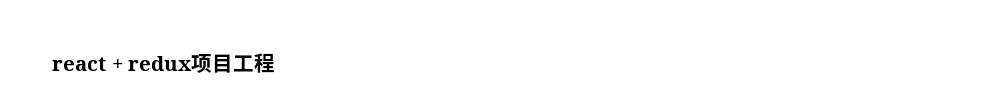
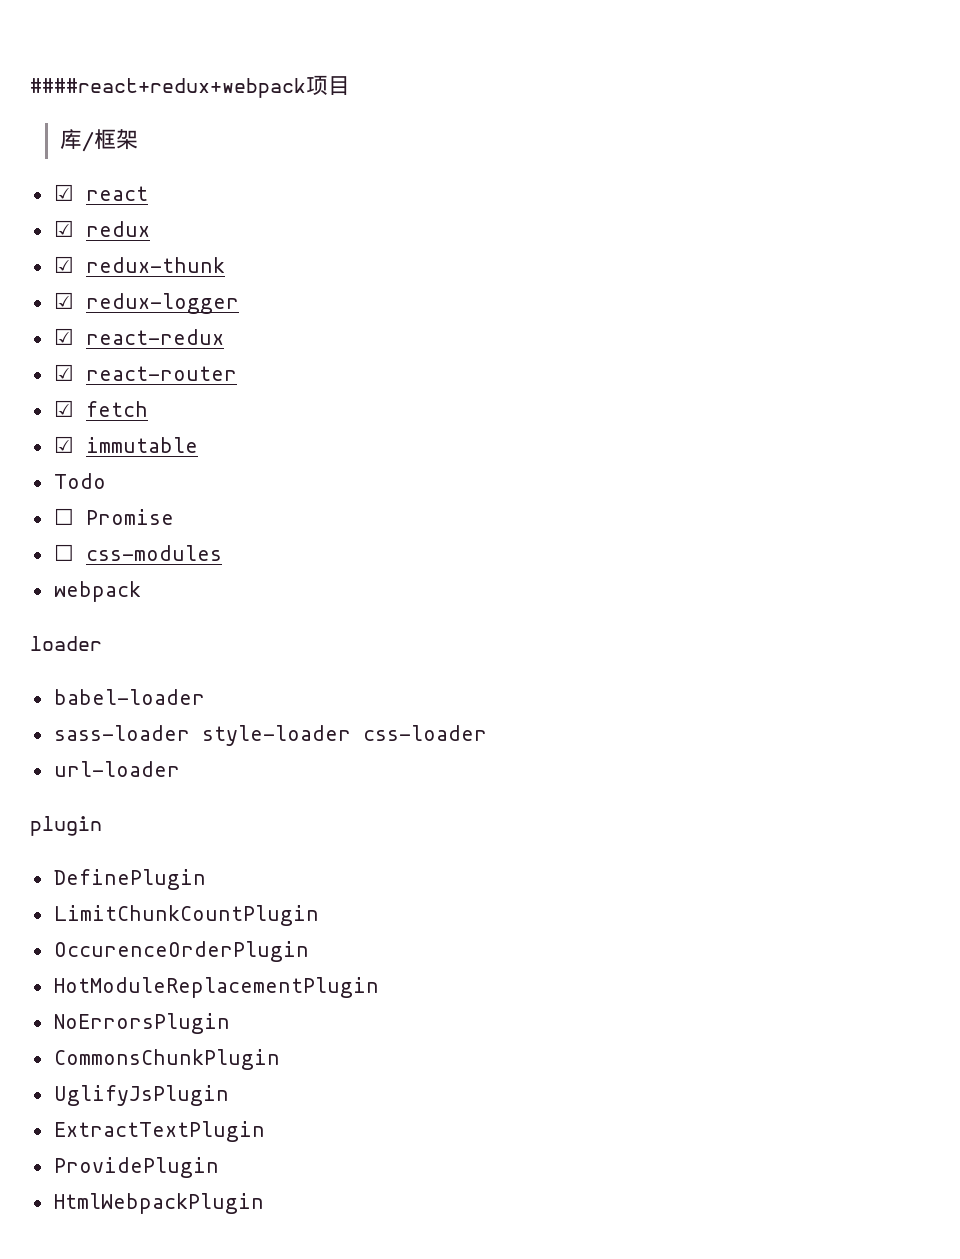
[52,53,276,73] react + redux项目工程 -> [30,75,350,98] [59,129,138,152] [53,184,148,201] [53,220,150,237] [53,256,225,273] [53,292,239,314] [53,328,224,345] [53,364,237,381] [53,400,148,417] [53,436,198,453] [53,473,106,489] [53,508,174,525] [53,544,222,561] [53,581,141,602] [30,636,102,651] [53,689,205,705] [53,725,487,746] [53,761,180,777] [30,816,102,836] [53,869,206,890] [53,905,319,926] [53,941,309,962] [53,977,379,998] [53,1013,230,1034] [53,1049,280,1070] [53,1085,229,1106] [53,1121,265,1142] [53,1157,219,1178] [53,1193,264,1214] ####react+redux+webpack项目 // 库/框架 // ☑ react // ☑ redux // ☑ redux-thunk // ☑ redux-logger // ☑ react-redux // ☑ react-router // ☑ fetch // ☑ immutable // Todo // ☐ Promise // ☐ css-modules // webpack // loader // babel-loader // sass-loader style-loader css-loader // url-loader // plugin // DefinePlugin // LimitChunkCountPlugin // OccurenceOrderPlugin // HotModuleReplacementPlugin // NoErrorsPlugin // CommonsChunkPlugin // UglifyJsPlugin // ExtractTextPlugin // ProvidePlugin // HtmlWebpackPlugin

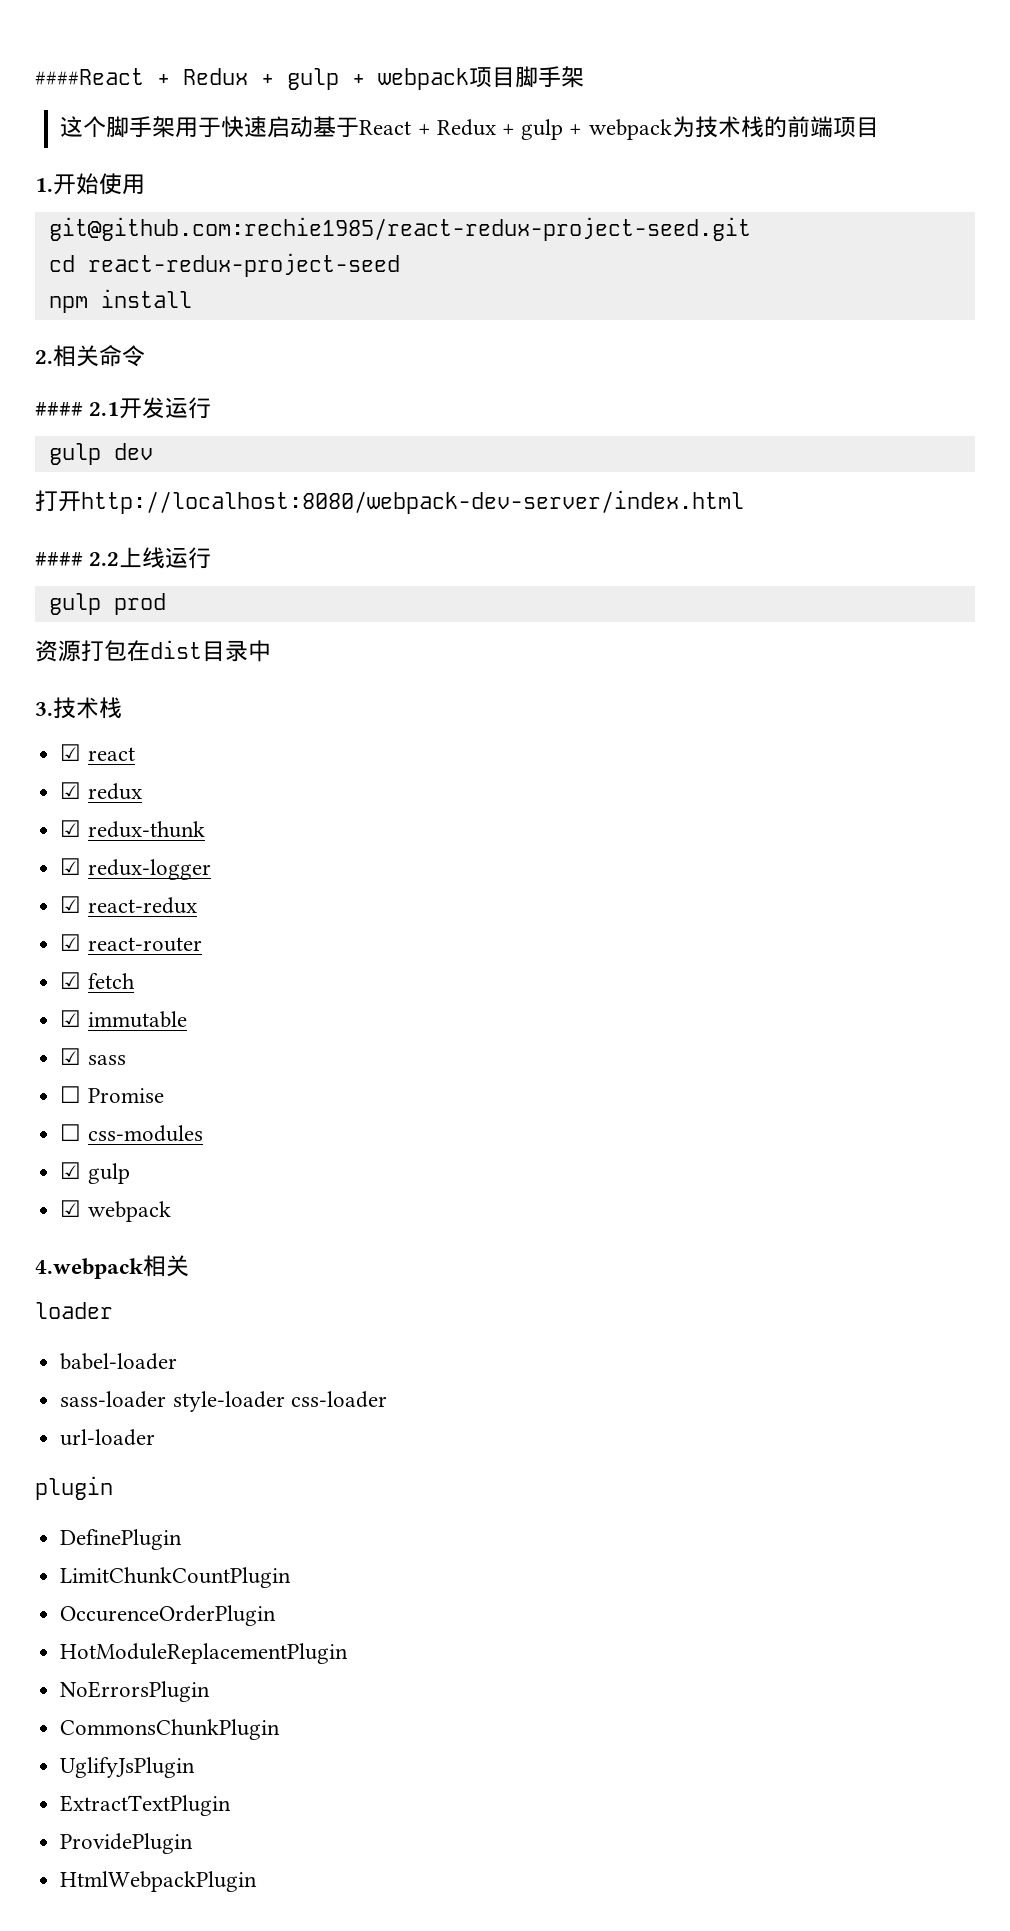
[30,75,350,98] [59,129,138,152] ####react+redux+webpack项目 // 库/框架 -> [35,66,584,90] [60,116,879,140] [35,173,145,195] [48,217,751,241] [48,253,400,277] [48,289,192,313] [35,345,145,367] [35,397,212,419] [48,443,153,465] [35,490,744,514] [35,547,212,569] [48,593,166,615] [35,640,271,662] [35,697,122,719] ####React + Redux + gulp + webpack项目脚手架 // 这个脚手架用于快速启动基于React + Redux + gulp + webpack为技术栈的前端项目 // 1.开始使用 // git@github.com:rechie1985/react-redux-project-seed.git // cd react-redux-project-seed // npm install // 2.相关命令 // #### 2.1开发运行 // gulp dev // 打开http://localhost:8080/webpack-dev-server/index.html // #### 2.2上线运行 // gulp prod // 资源打包在dist目录中 // 3.技术栈
[53,473,106,489] Todo -> [60,1048,126,1065] ☑ sass
[53,581,141,602] webpack -> [60,1162,130,1184] [60,1200,171,1222] [35,1255,189,1279] ☑ gulp // ☑ webpack // 4.webpack相关

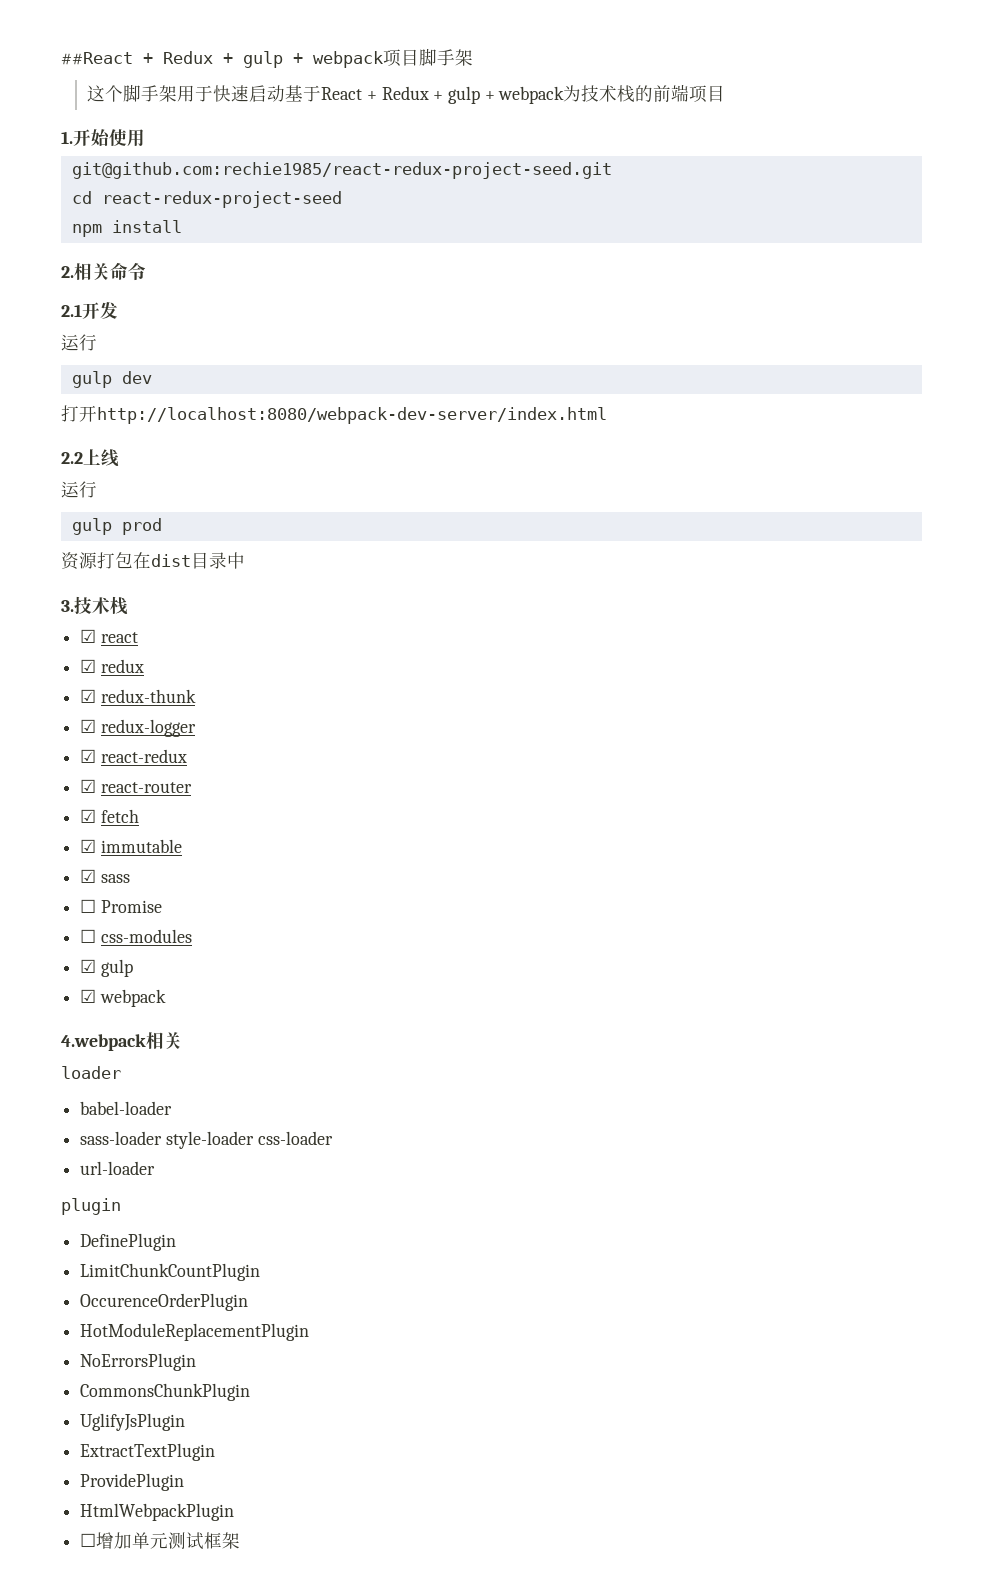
[35,68,144,85] ####React -> [61,52,133,65] ##React
[35,402,83,416] #### -> (146, 271) none
(166, 408) none -> (118, 310) //
[35,552,83,566] #### -> (607, 415) none
(166, 558) none -> (119, 458) //
(258, 1881) none -> [80,1532,241,1550] // ☐增加单元测试框架

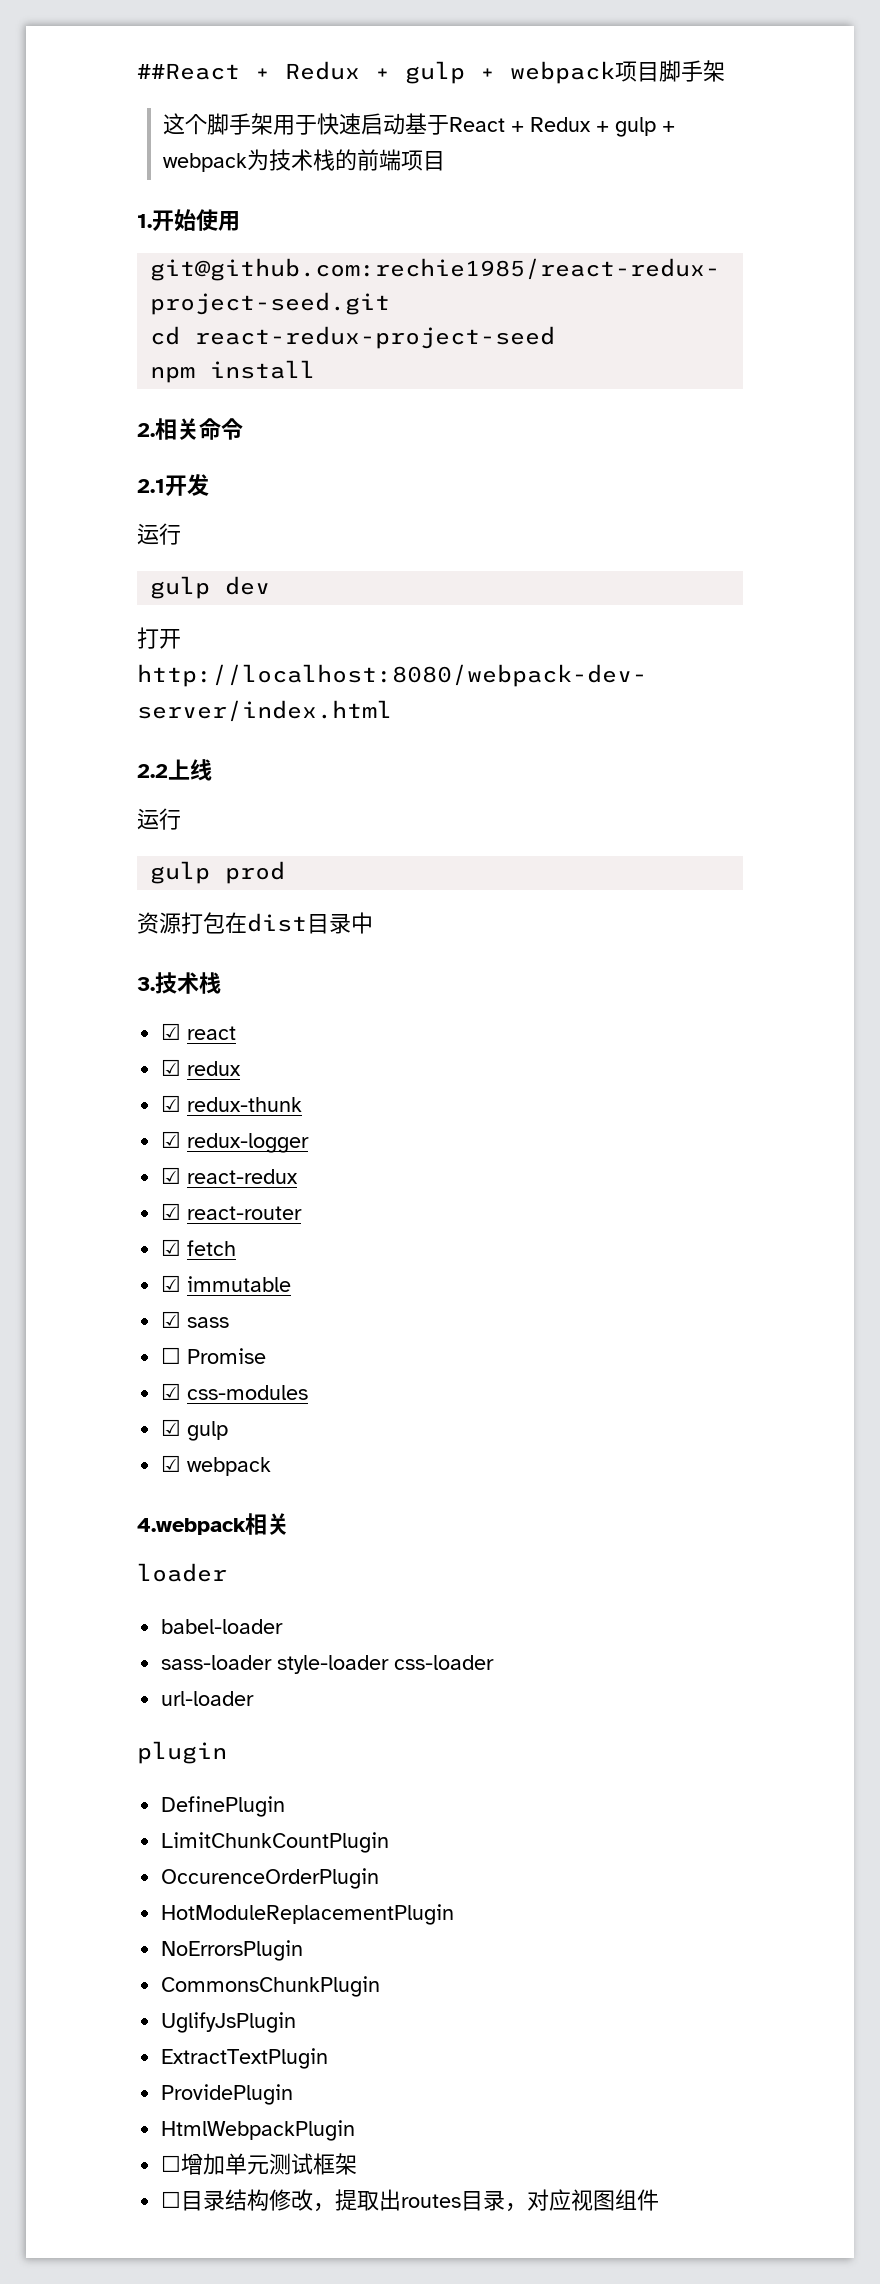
[80,929,97,943] ☐ -> [161,1383,182,1400] ☑
(241, 1540) none -> [161,2189,660,2212] // ☐目录结构修改，提取出routes目录，对应视图组件

